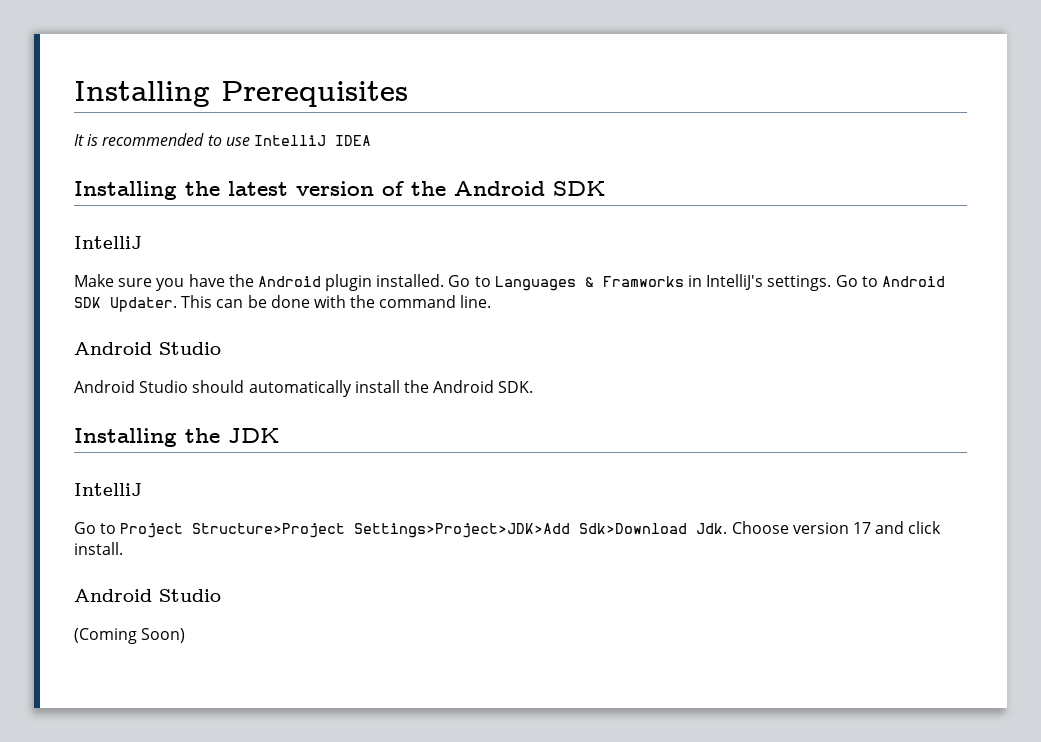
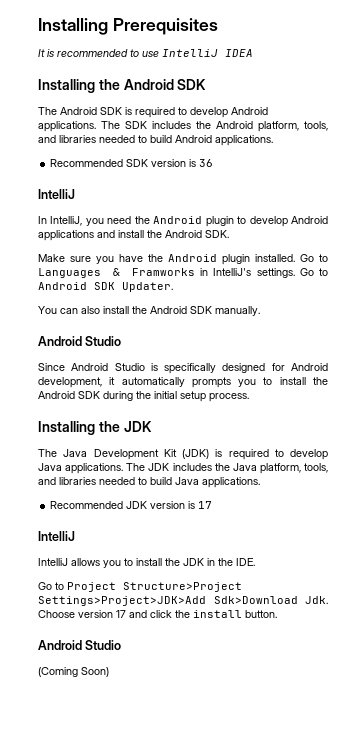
[228,181,605,196] [74,236,142,249] latest version of the Android SDK // IntelliJ -> [123,79,207,90] [38,107,268,118] [38,121,328,132] [38,135,273,146] [50,159,214,167] [38,189,75,199] [38,216,329,227] [38,230,229,241] Android SDK // The Android SDK is required to develop Android applications. The SDK includes the Android platform, tools, and libraries needed to build Android applications. // Recommended SDK version is 36 // IntelliJ // In IntelliJ, you need the Android plugin to develop Android applications and install the Android SDK.
[181,295,492,308] [74,342,221,355] [74,380,534,397] [74,428,279,447] [74,483,142,496] This can be done with the command line. // Android Studio // Android Studio should automatically install the Android SDK. // Installing the JDK // IntelliJ -> [38,306,260,316] [38,336,122,346] [38,363,328,374] [38,377,328,388] [38,391,249,402] [38,421,152,435] [38,449,328,460] [38,463,328,474] [38,477,260,488] [50,501,213,509] [38,531,75,541] [38,558,255,568] // You can also install the Android SDK manually. // Android Studio // Since Android Studio is specifically designed for Android development, it automatically prompts you to install the Android SDK during the initial setup process. // Installing the JDK // The Java Development Kit (JDK) is required to develop Java applications. The JDK includes the Java platform, tools, and libraries needed to build Java applications. // Recommended JDK version is 17 // IntelliJ // IntelliJ allows you to install the JDK in the IDE.
[74,542,123,555] install. -> [175,610,277,618] the install button.

